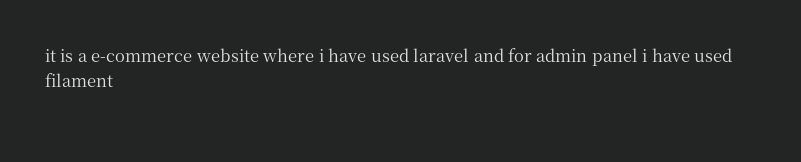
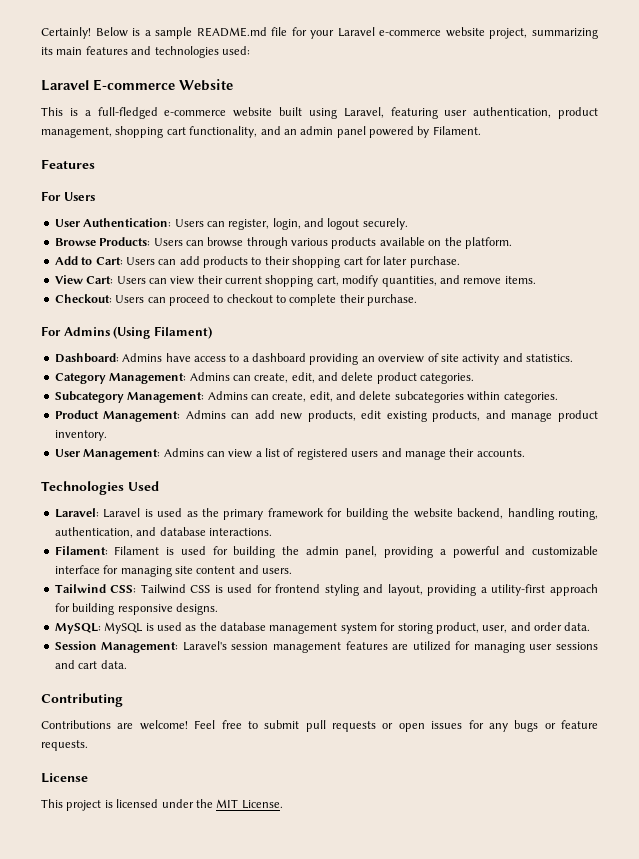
[45,48,733,66] [45,73,113,87] it is a e-commerce website where i have used laravel and for admin panel i have used filament -> [41,27,598,39] [41,46,250,58] [41,79,233,91] [41,107,598,119] [41,126,481,138] [41,159,95,169] [41,191,95,201] [54,218,408,230] [54,237,512,249] [54,256,460,268] [54,275,536,287] [54,294,418,306] [41,326,212,339] [54,353,573,365] [54,372,475,384] [54,391,558,403] [54,410,598,422] [54,430,107,441] [54,448,525,460] [41,481,159,495] [54,508,598,520] [54,527,272,538] [54,546,598,558] [54,565,292,577] [54,584,599,596] [54,603,218,615] [54,622,591,634] [54,641,598,653] [54,660,127,669] [41,693,123,707] [41,720,598,732] [41,740,88,751] [41,773,88,783] [41,799,283,811] Certainly! Below is a sample README.md file for your Laravel e-commerce website project, summarizing its main features and technologies used: // Laravel E-commerce Website // This is a full-fledged e-commerce website built using Laravel, featuring user authentication, product management, shopping cart functionality, and an admin panel powered by Filament. // Features // For Users // User Authentication: Users can register, login, and logout securely. // Browse Products: Users can browse through various products available on the platform. // Add to Cart: Users can add products to their shopping cart for later purchase. // View Cart: Users can view their current shopping cart, modify quantities, and remove items. // Checkout: Users can proceed to checkout to complete their purchase. // For Admins (Using Filament) // Dashboard: Admins have access to a dashboard providing an overview of site activity and statistics. // Category Management: Admins can create, edit, and delete product categories. // Subcategory Management: Admins can create, edit, and delete subcategories within categories. // Product Management: Admins can add new products, edit existing products, and manage product inventory. // User Management: Admins can view a list of registered users and manage their accounts. // Technologies Used // Laravel: Laravel is used as the primary framework for building the website backend, handling routing, authentication, and database interactions. // Filament: Filament is used for building the admin panel, providing a powerful and customizable interface for managing site content and users. // Tailwind CSS: Tailwind CSS is used for frontend styling and layout, providing a utility-first approach for building responsive designs. // MySQL: MySQL is used as the database management system for storing product, user, and order data. // Session Management: Laravel's session management features are utilized for managing user sessions and cart data. // Contributing // Contributions are welcome! Feel free to submit pull requests or open issues for any bugs or feature requests. // License // This project is licensed under the MIT License.

